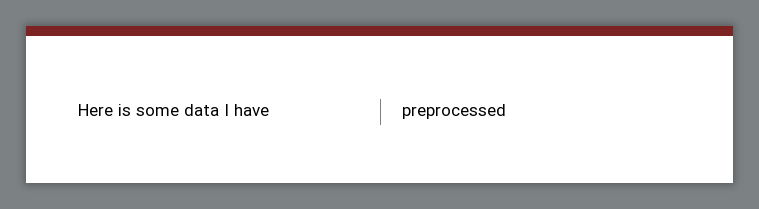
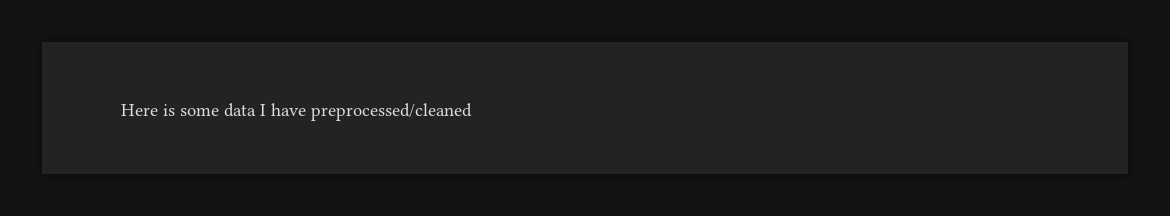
[402,104,506,119] preprocessed -> [311,103,472,121] preprocessed/cleaned

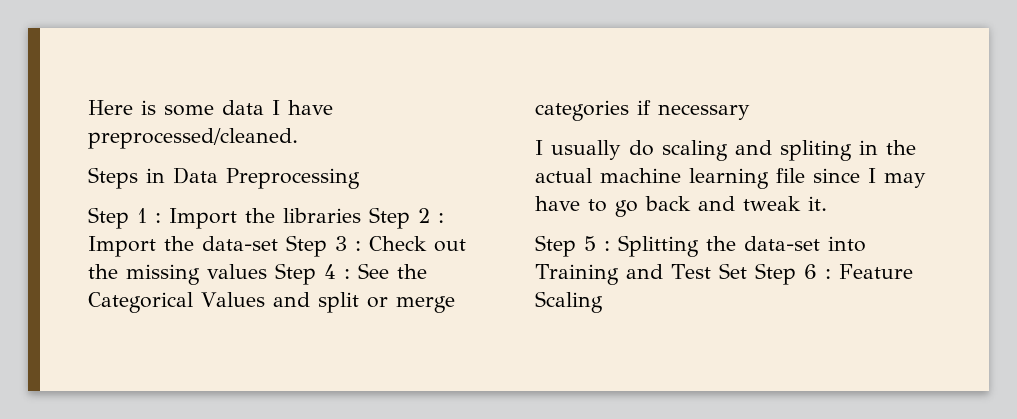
[311,103,472,121] preprocessed/cleaned -> [88,128,298,149] [88,167,360,189] [88,207,444,229] [88,235,466,257] [88,263,427,285] [88,292,455,313] [535,100,750,121] [535,140,916,161] [535,168,926,189] [535,196,827,217] [535,235,866,257] [535,263,913,285] [535,291,603,313] preprocessed/cleaned. // Steps in Data Preprocessing // Step 1 : Import the libraries Step 2 : Import the data-set Step 3 : Check out the missing values Step 4 : See the Categorical Values and split or merge categories if necessary // I usually do scaling and spliting in the actual machine learning file since I may have to go back and tweak it. // Step 5 : Splitting the data-set into Training and Test Set Step 6 : Feature Scaling

